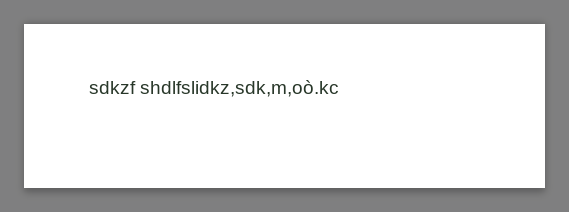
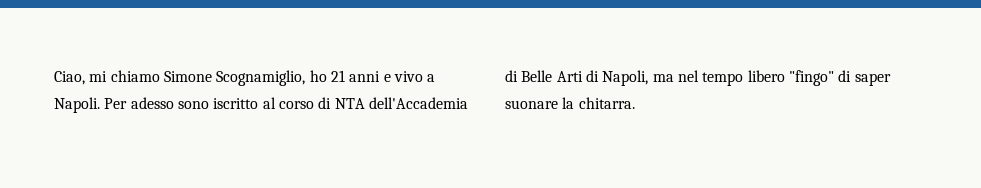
[89,80,340,97] sdkzf shdlfslidkz,sdk,m,oò.kc -> [54,70,436,86] [54,97,468,113] [505,70,891,86] [505,97,635,109] Ciao, mi chiamo Simone Scognamiglio, ho 21 anni e vivo a Napoli. Per adesso sono iscritto al corso di NTA dell'Accademia di Belle Arti di Napoli, ma nel tempo libero "fingo" di saper suonare la chitarra.

